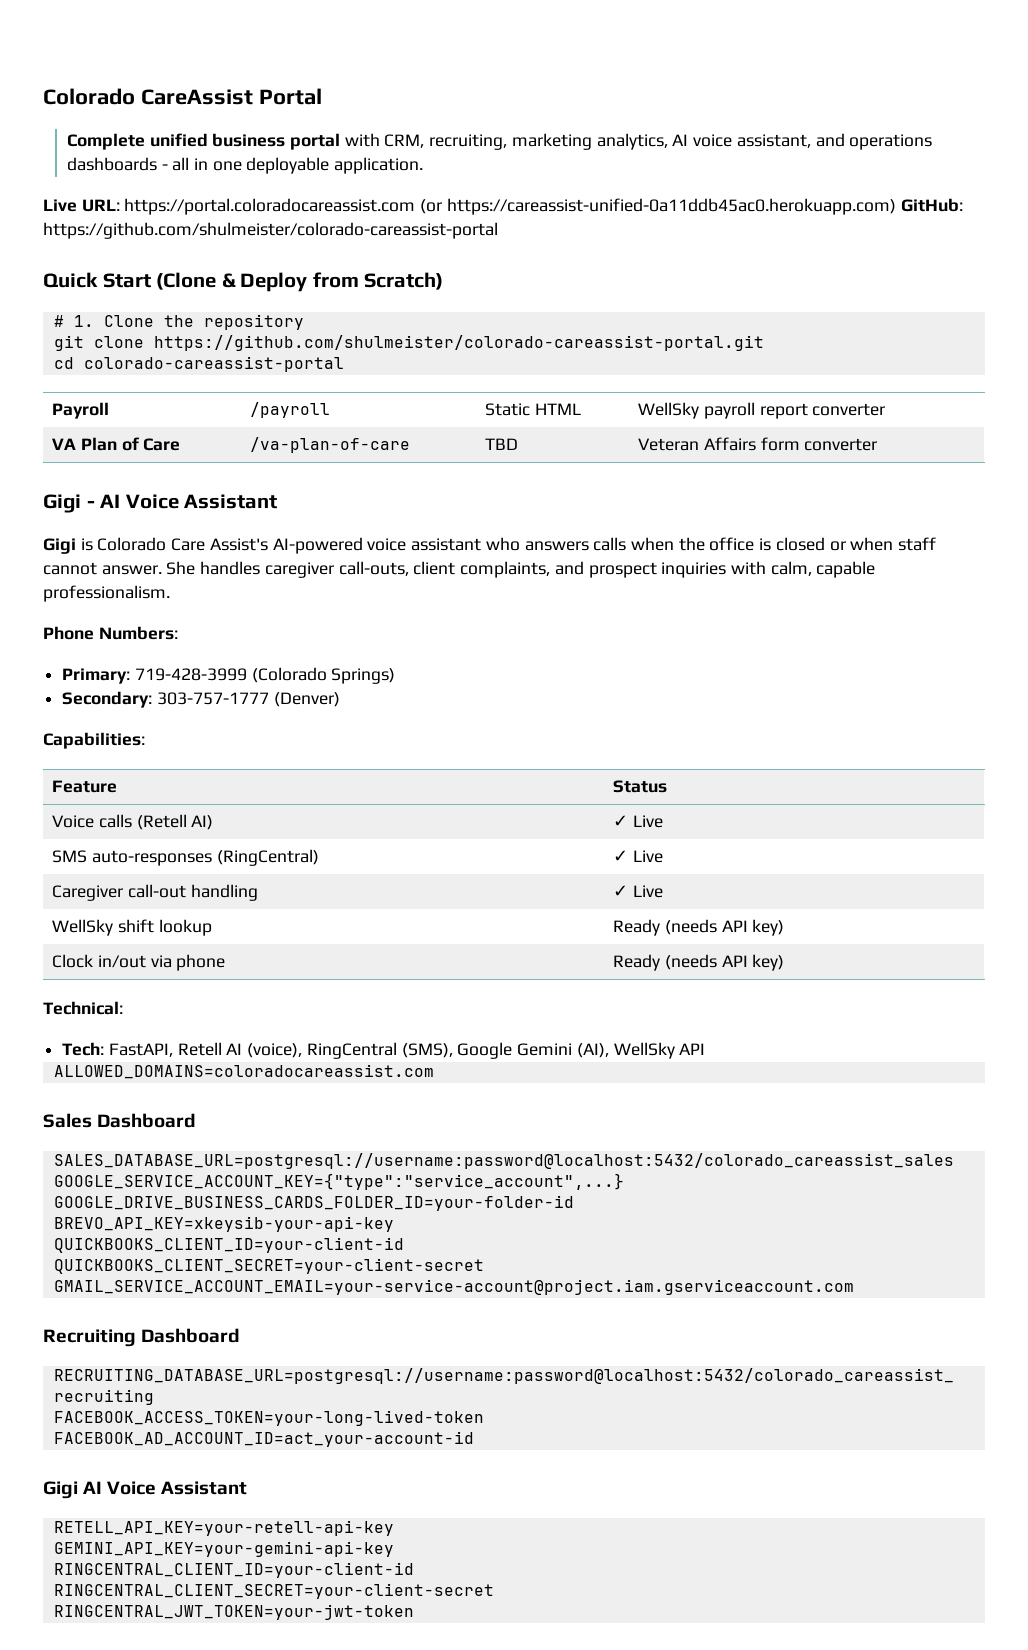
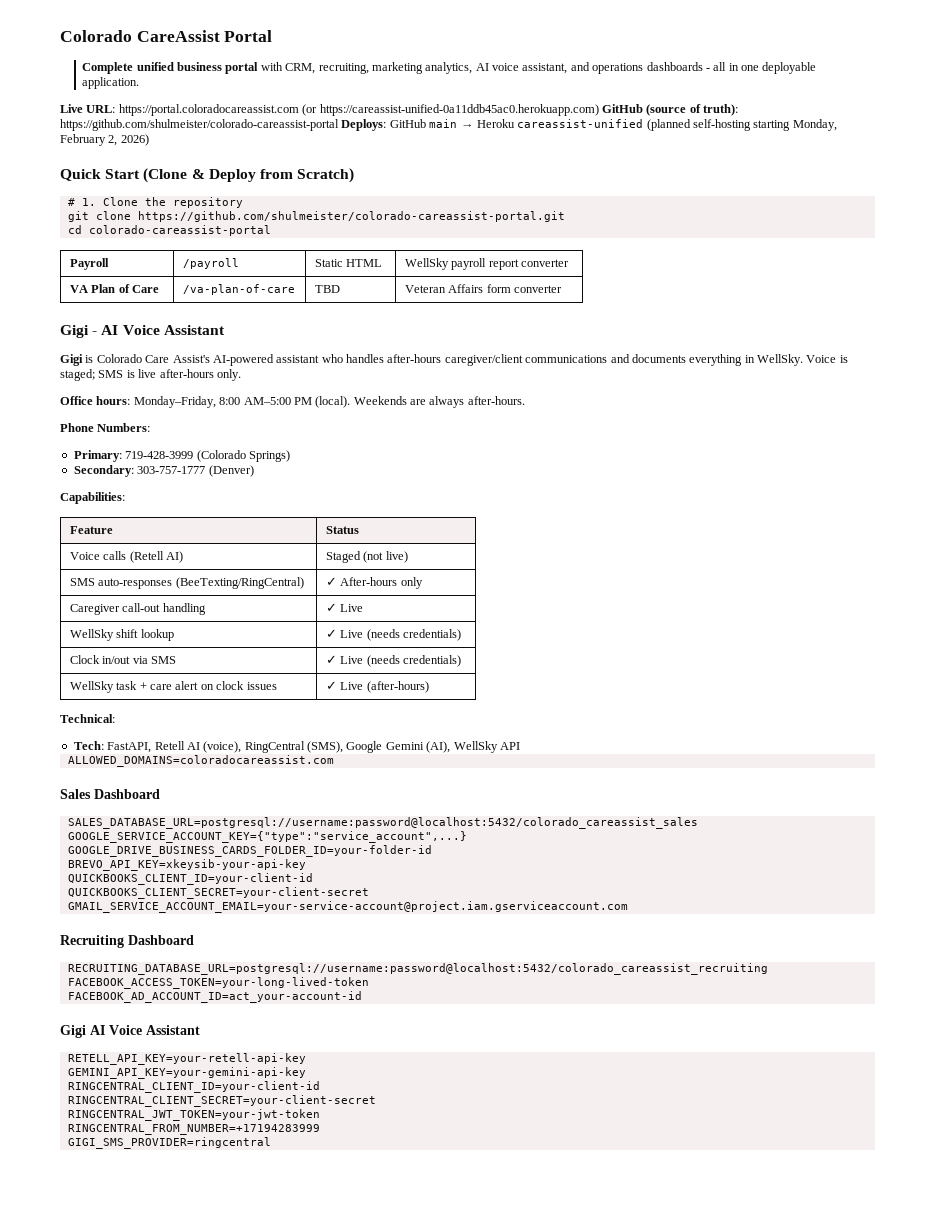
[900,198,963,212] [43,222,498,239] GitHub: https://github.com/shulmeister/colorado-careassist-portal -> [601,104,738,116] [60,119,837,131] [60,134,149,146] GitHub (source of truth): https://github.com/shulmeister/colorado-careassist-portal Deploys: GitHub main → Heroku careassist-unified (planned self-hosting starting Monday, February 2, 2026)
[367,538,407,551] voice -> (274, 360) none
[524,537,937,551] [43,561,876,578] [43,585,170,602] answers calls when the office is closed or when staff cannot answer. She handles caregiver call-outs, client complaints, and prospect inquiries with calm, capable professionalism. -> [346,354,848,366] [60,369,241,381] [60,396,525,408] handles after-hours caregiver/client communications and documents everything in WellSky. Voice is staged; SMS is live after-hours only. // Office hours: Monday–Friday, 8:00 AM–5:00 PM (local). Weekends are always after-hours.
[613,815,663,828] ✓ Live -> [325,551,408,563] Staged (not live)
[216,849,319,866] [613,850,663,863] (RingCentral) | ✓ Live -> [175,577,304,589] [325,577,423,589] (BeeTexting/RingCentral) | ✓ After-hours only
[613,919,785,936] Ready (needs API key) -> [325,629,462,641] ✓ Live (needs credentials)
[176,954,226,971] [613,954,785,971] phone | Ready (needs API key) -> [151,656,177,664] [325,655,462,667] [69,681,277,693] [325,681,429,693] SMS | ✓ Live (needs credentials) // WellSky task + care alert on clock issues | ✓ Live (after-hours)
(414, 1612) none -> [67,1124,320,1135] [67,1137,271,1149] // RINGCENTRAL_FROM_NUMBER=+17194283999 // GIGI_SMS_PROVIDER=ringcentral

